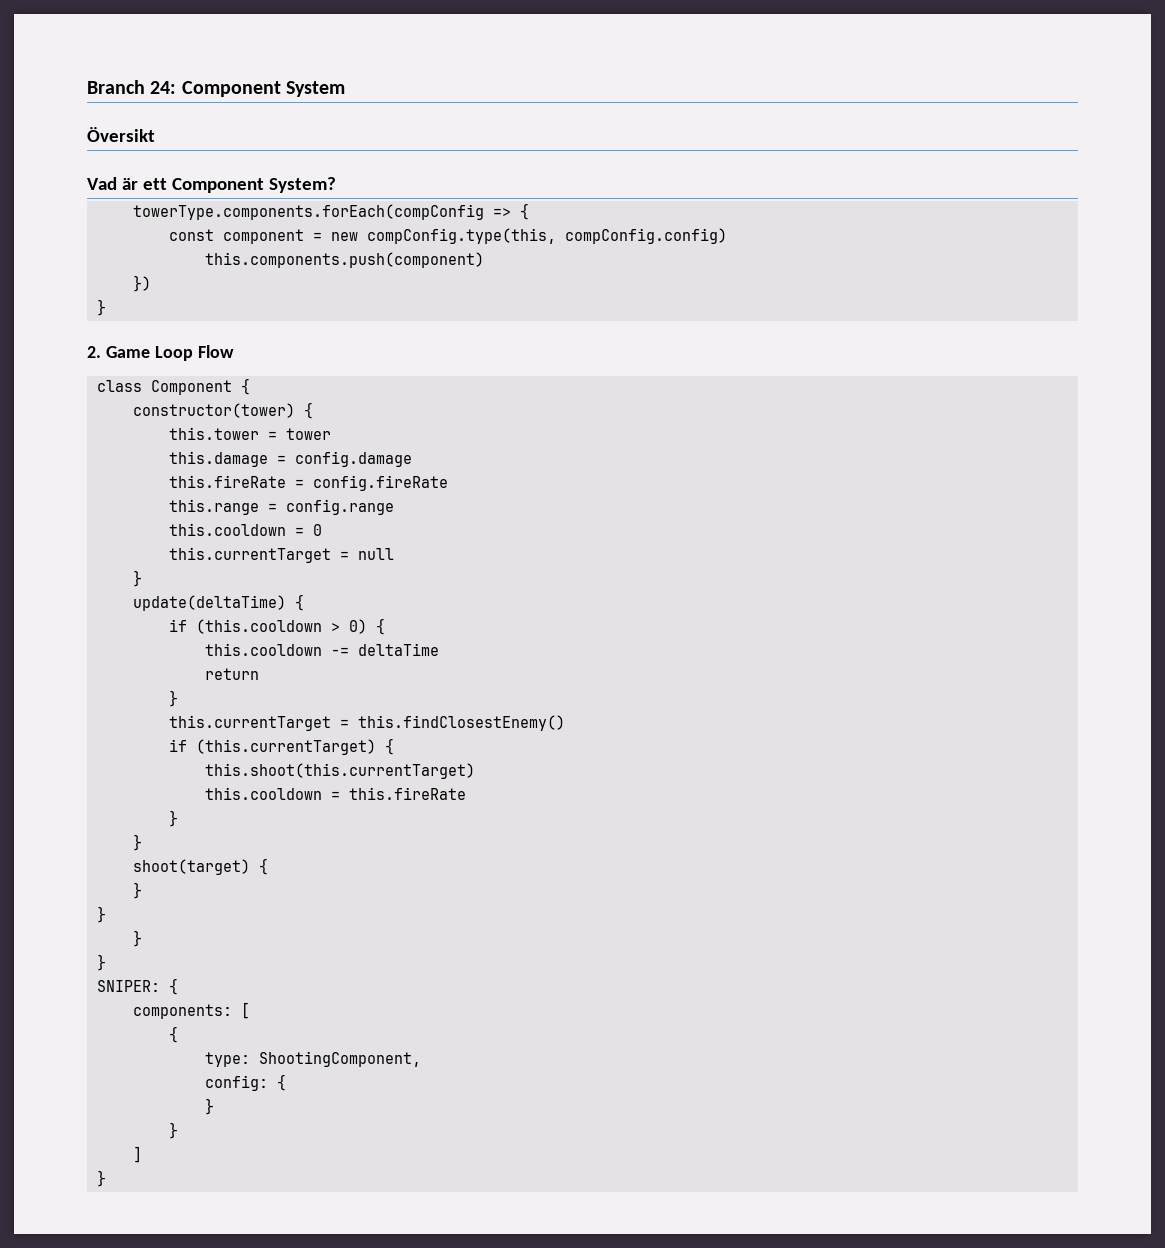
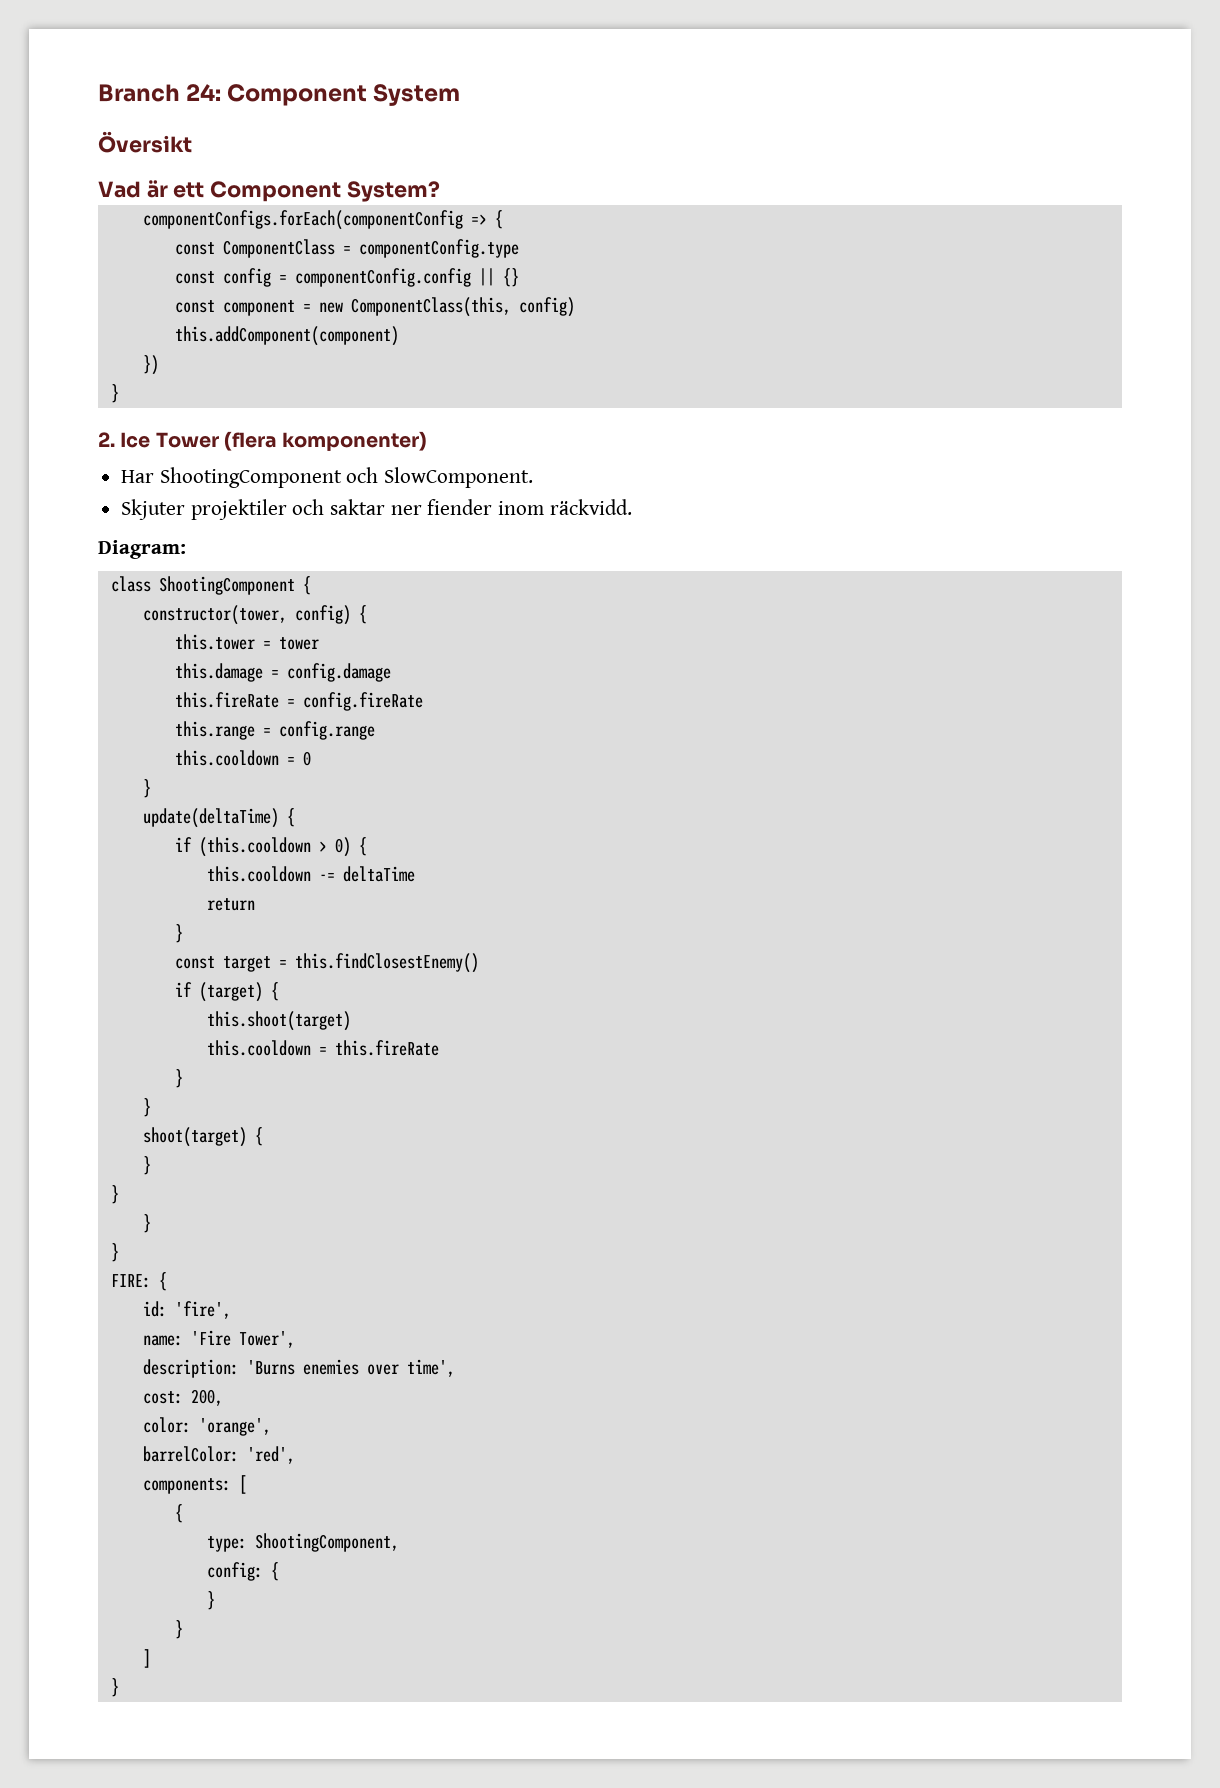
[133,204,485,220] towerType.components.forEach(compConfig -> [142,210,463,230] componentConfigs.forEach(componentConfig
(530, 211) none -> [174,239,519,258] [174,268,519,287] // const ComponentClass = componentConfig.type // const config = componentConfig.config || {}
[367,228,728,244] [205,252,485,268] compConfig.type(this, compConfig.config) // this.components.push(component) -> [350,297,575,317] [174,326,399,346] ComponentClass(this, config) // this.addComponent(component)
[105,345,234,361] Game Loop Flow -> [120,431,428,451] [121,467,534,488] [121,499,632,520] [98,540,186,559] Ice Tower (flera komponenter) // Har ShootingComponent och SlowComponent. // Skjuter projektiler och saktar ner fiender inom räckvidd. // Diagram:
[151,378,251,395] [133,403,296,418] Component { // constructor(tower) -> [158,576,311,595] [142,605,351,625] ShootingComponent { // constructor(tower, config)
[169,547,395,563] // this.currentTarget = null -> (311, 758) none
[169,715,332,731] this.currentTarget -> [174,956,271,972] const target
[196,738,395,755] [205,763,476,779] (this.currentTarget) { // this.shoot(this.currentTarget) -> [198,982,279,1002] [206,1011,351,1031] (target) { // this.shoot(target)
[97,978,179,995] SNIPER: { -> [110,1272,167,1291] [142,1301,231,1319] [142,1330,295,1348] [142,1359,455,1378] [142,1389,223,1406] [142,1417,271,1436] [142,1446,295,1464] FIRE: { // id: 'fire', // name: 'Fire Tower', // description: 'Burns enemies over time', // cost: 200, // color: 'orange', // barrelColor: 'red',

